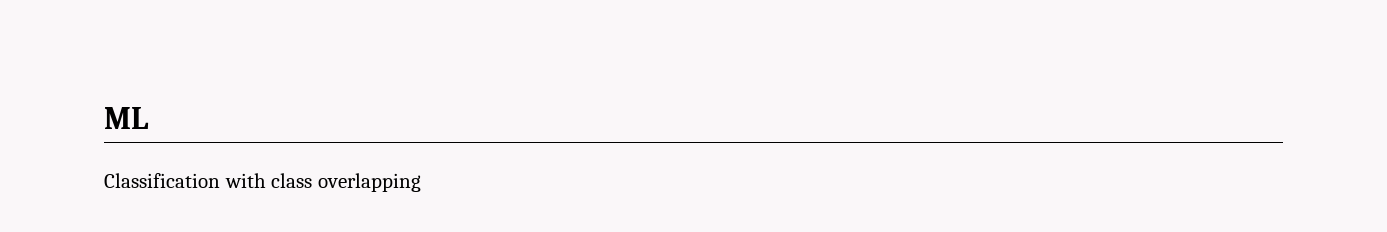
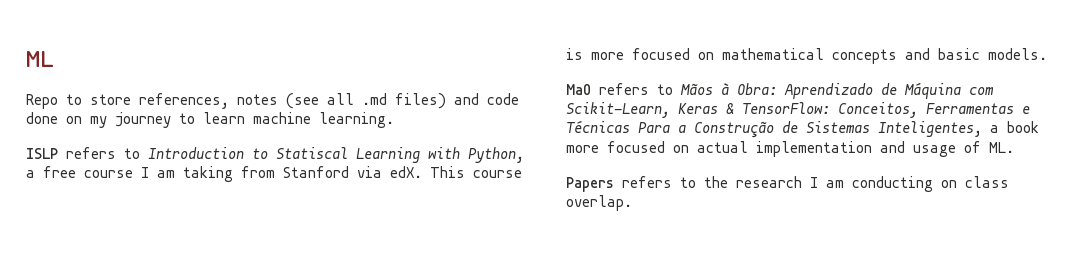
[104,173,421,192] Classification with class overlapping -> [26,93,519,109] [26,112,394,128] [26,147,524,163] [26,166,522,182] [566,48,1047,64] [566,82,994,99] [566,102,1030,118] [566,120,1039,138] [566,141,1014,157] [566,176,1009,192] [566,195,632,211] Repo to store references, notes (see all .md files) and code done on my journey to learn machine learning. // ISLP refers to Introduction to Statiscal Learning with Python, a free course I am taking from Stanford via edX. This course is more focused on mathematical concepts and basic models. // MaO refers to Mãos à Obra: Aprendizado de Máquina com Scikit-Learn, Keras & TensorFlow: Conceitos, Ferramentas e Técnicas Para a Construção de Sistemas Inteligentes, a book more focused on actual implementation and usage of ML. // Papers refers to the research I am conducting on class overlap.

